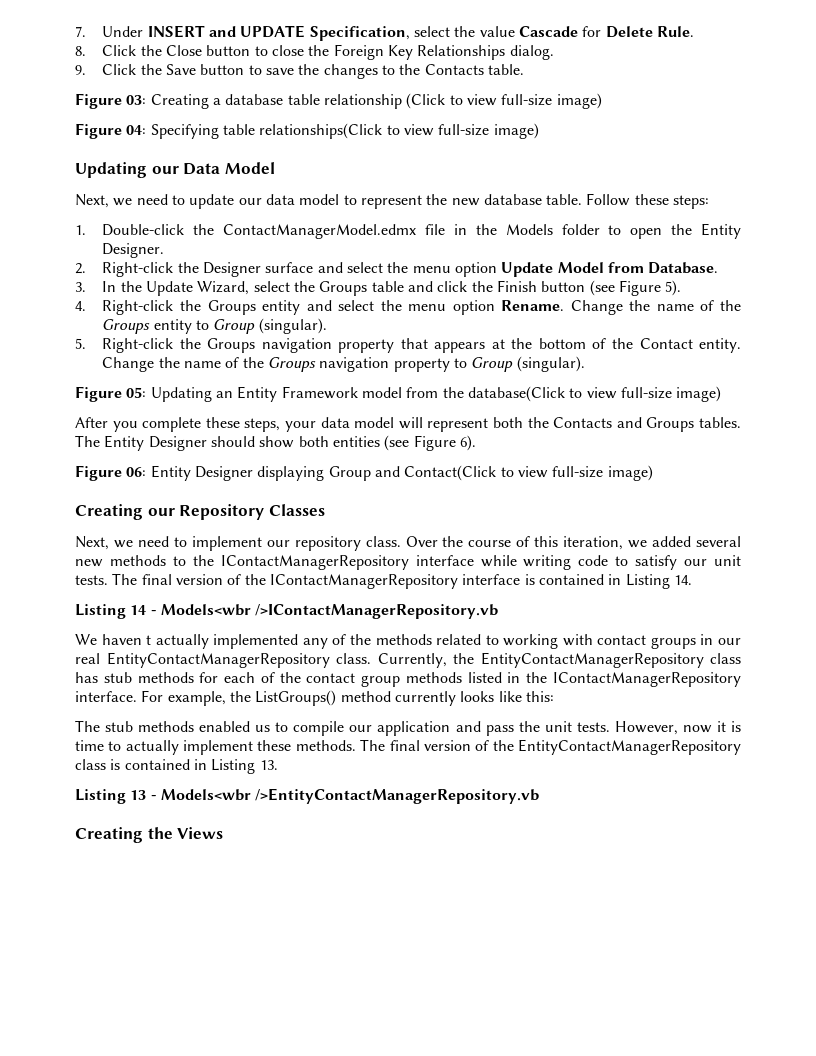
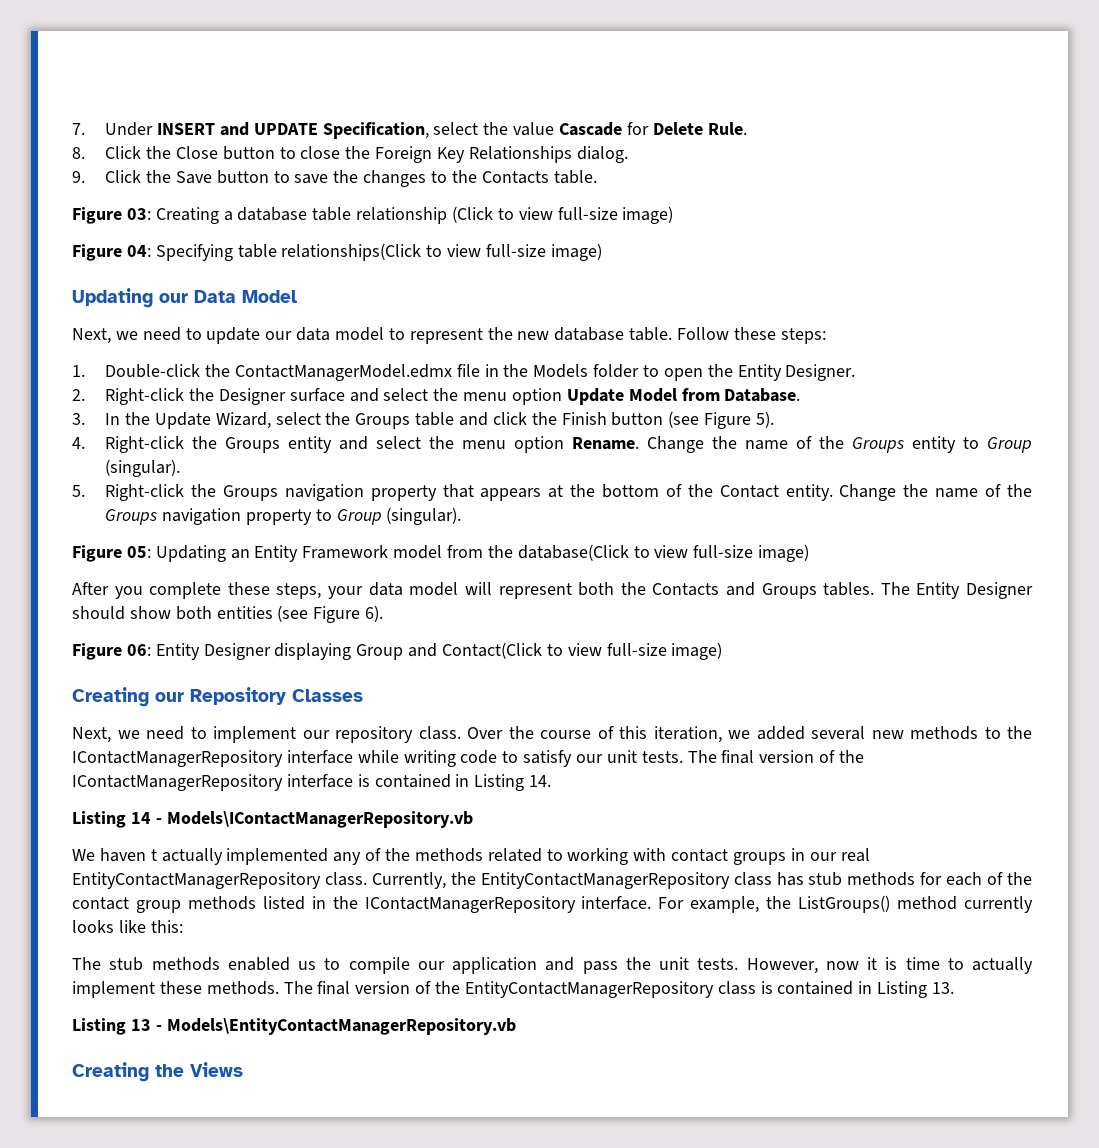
[160,604,499,619] Models<wbr />IContactManagerRepository.vb -> [166,811,473,828] Models\IContactManagerRepository.vb
[160,788,540,804] Models<wbr />EntityContactManagerRepository.vb -> [166,1018,516,1035] Models\EntityContactManagerRepository.vb

